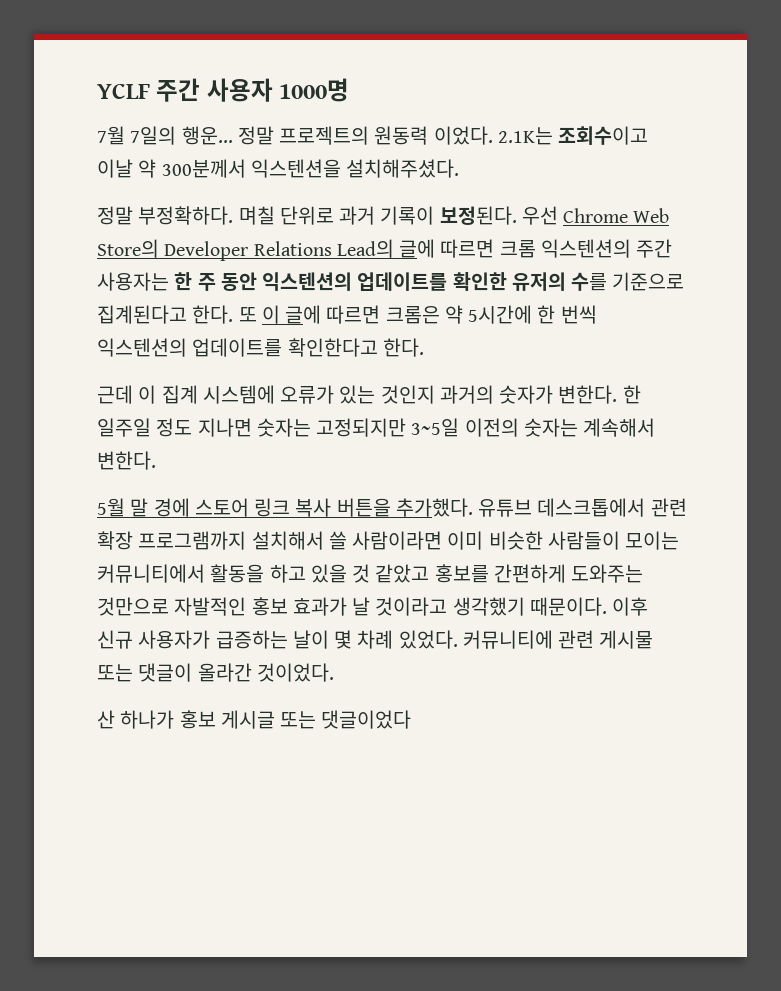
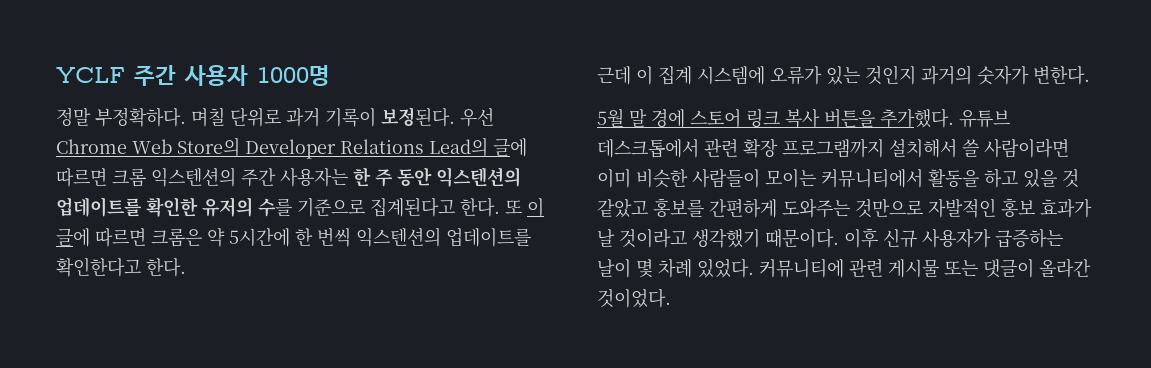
[97,126,649,145] [97,159,460,178] // 7월 7일의 행운... 정말 프로젝트의 원동력 이었다. 2.1K는 조회수이고 이날 약 300분께서 익스텐션을 설치해주셨다. -> (330, 75) none
[622,385,641,404] [97,418,656,437] [97,451,156,470] 한 일주일 정도 지나면 숫자는 고정되지만 3~5일 이전의 숫자는 계속해서 변한다. -> (1090, 75) none
[97,710,412,729] // 산 하나가 홍보 게시글 또는 댓글이었다 -> (671, 298) none

